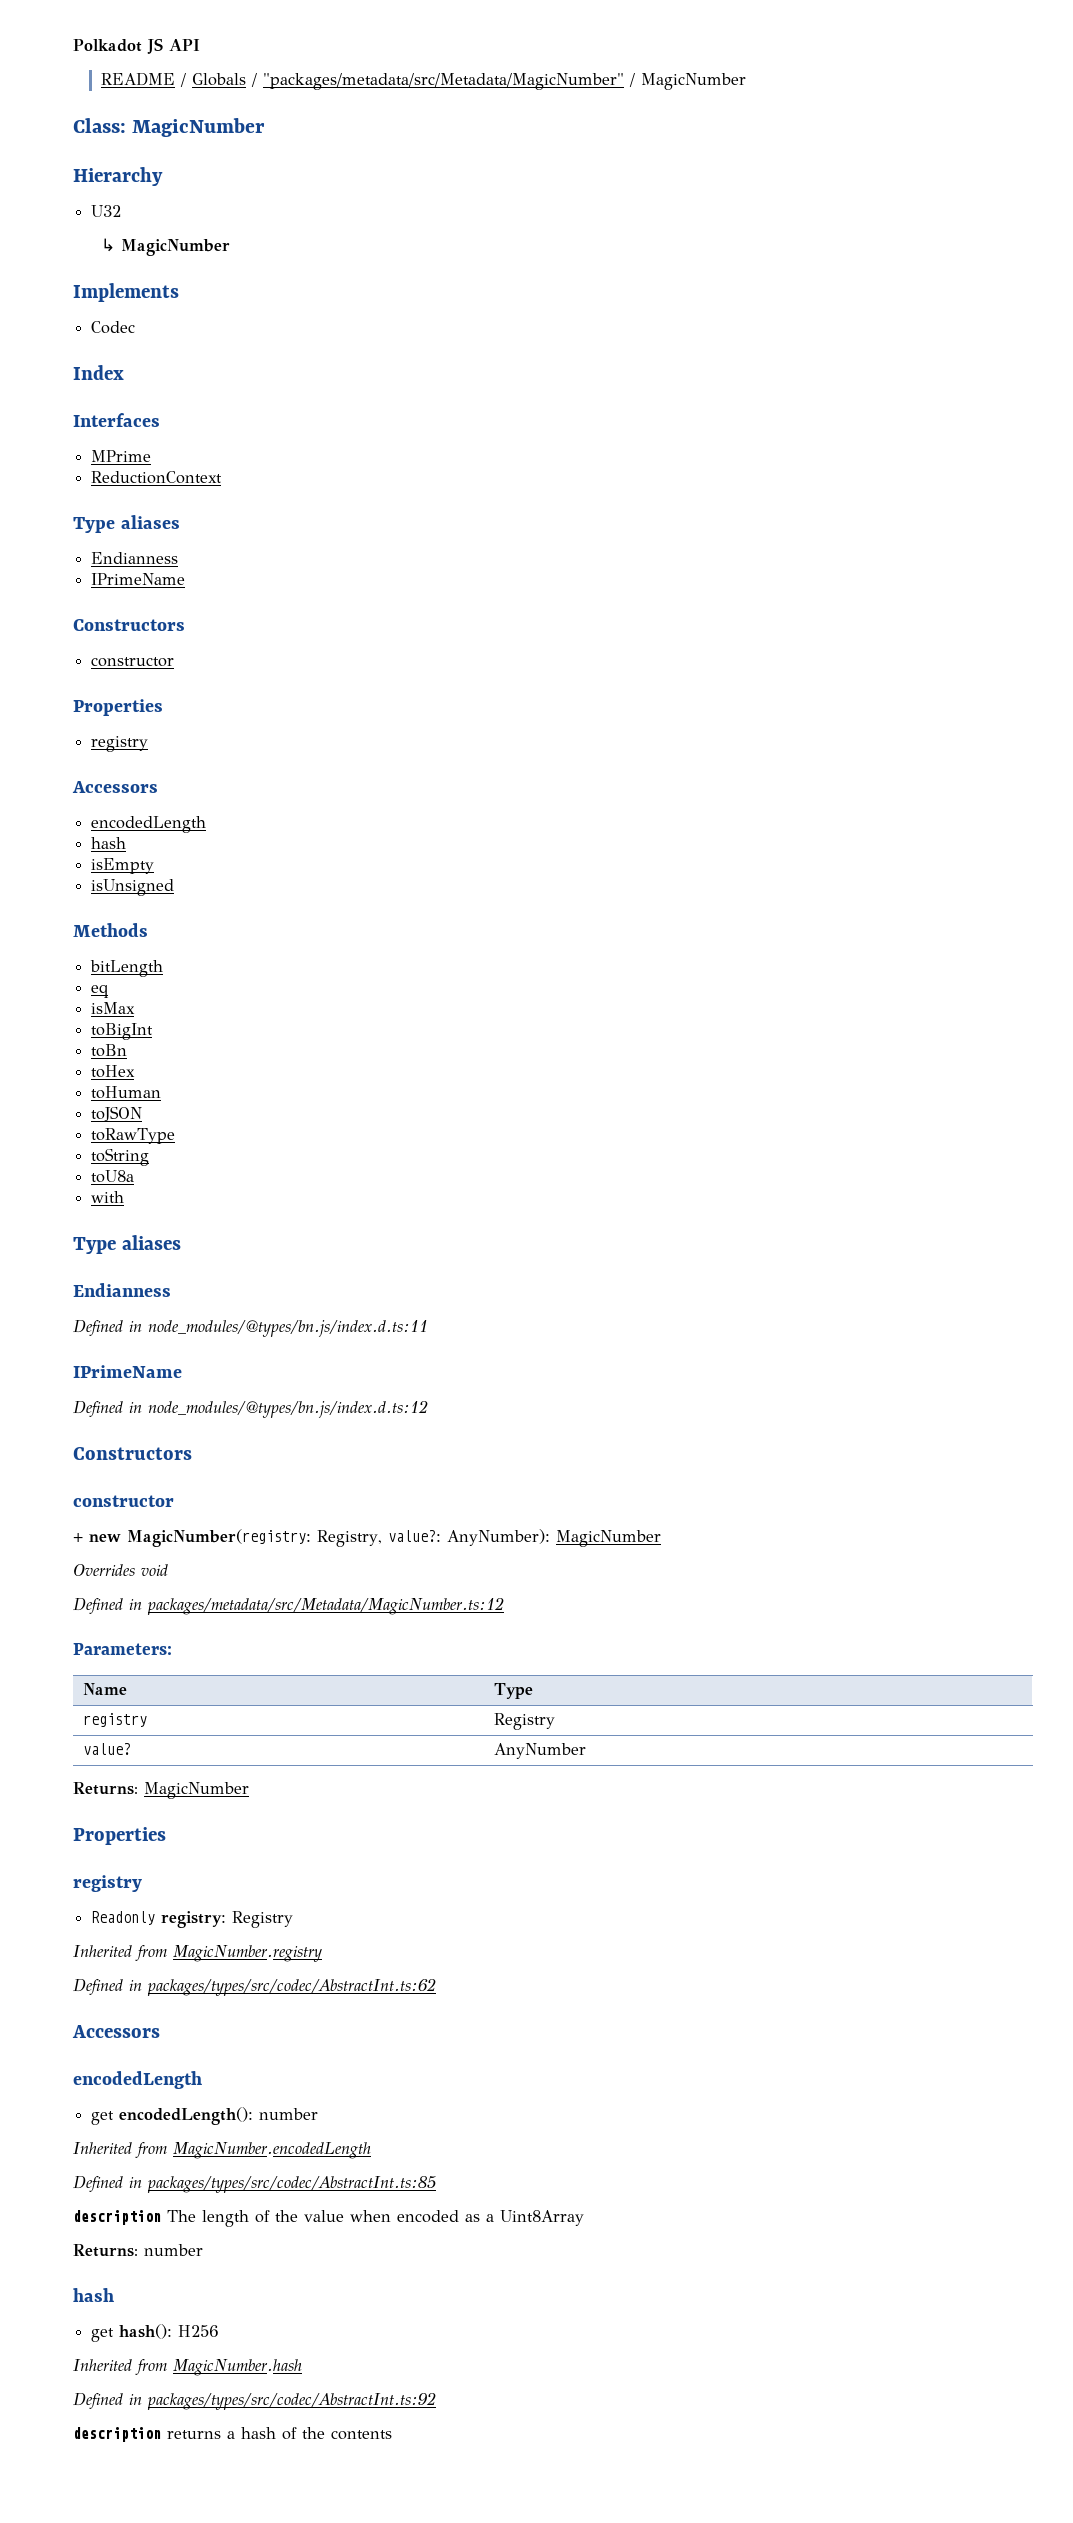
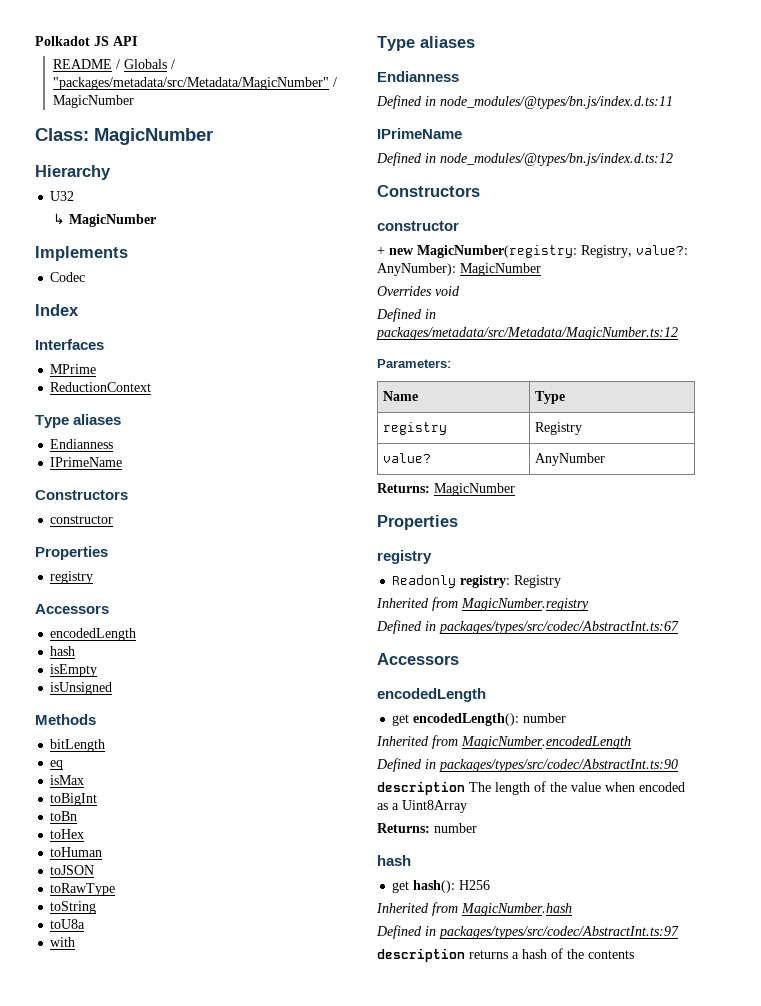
[147,1978,436,1996] packages/types/src/codec/AbstractInt.ts:62 -> [439,621,679,634] packages/types/src/codec/AbstractInt.ts:67
[147,2176,436,2193] packages/types/src/codec/AbstractInt.ts:85 -> [439,759,678,772] packages/types/src/codec/AbstractInt.ts:90
[147,2392,436,2410] packages/types/src/codec/AbstractInt.ts:92 -> [439,926,679,939] packages/types/src/codec/AbstractInt.ts:97

